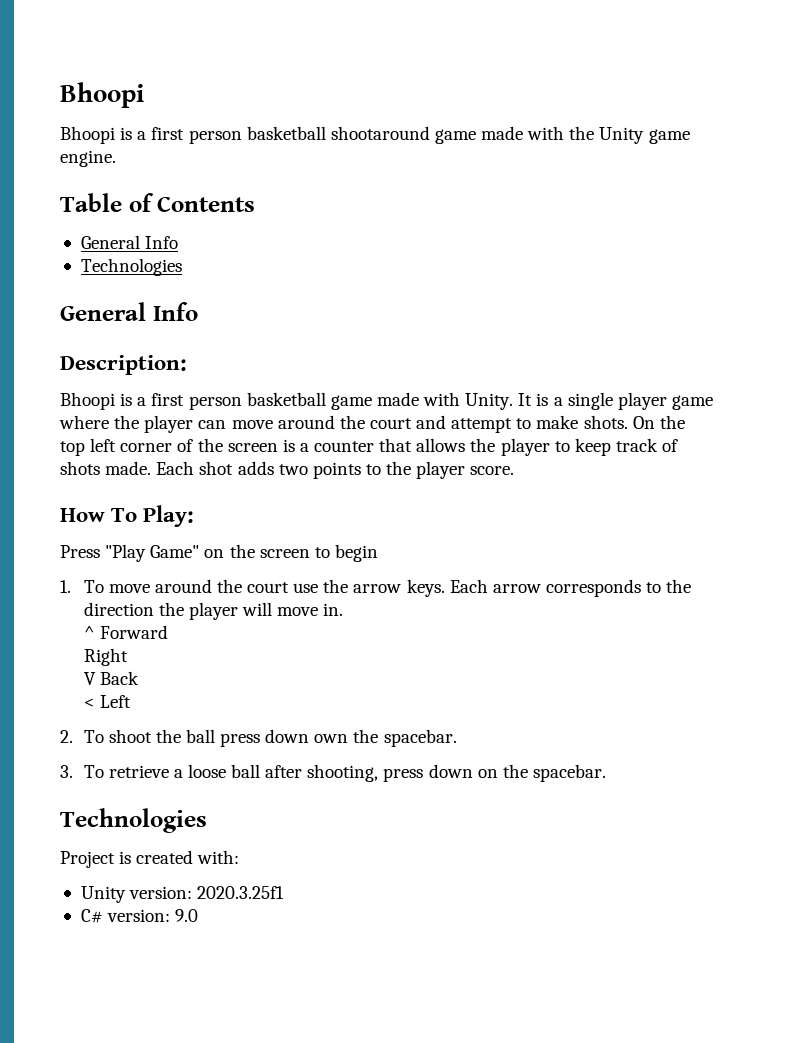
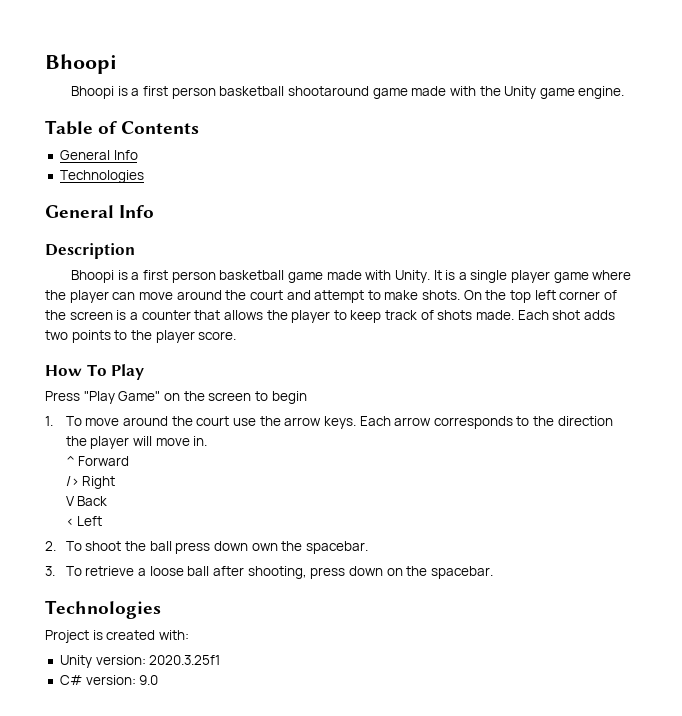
[60,355,187,375] Description: -> [45,243,135,259] Description
[143,505,195,527] Play: -> [111,364,145,380] Play
(168, 632) none -> [65,476,79,486] />

